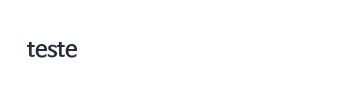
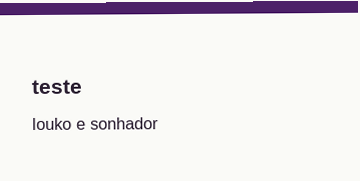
(78, 50) none -> [32,117,159,131] // louko e sonhador

